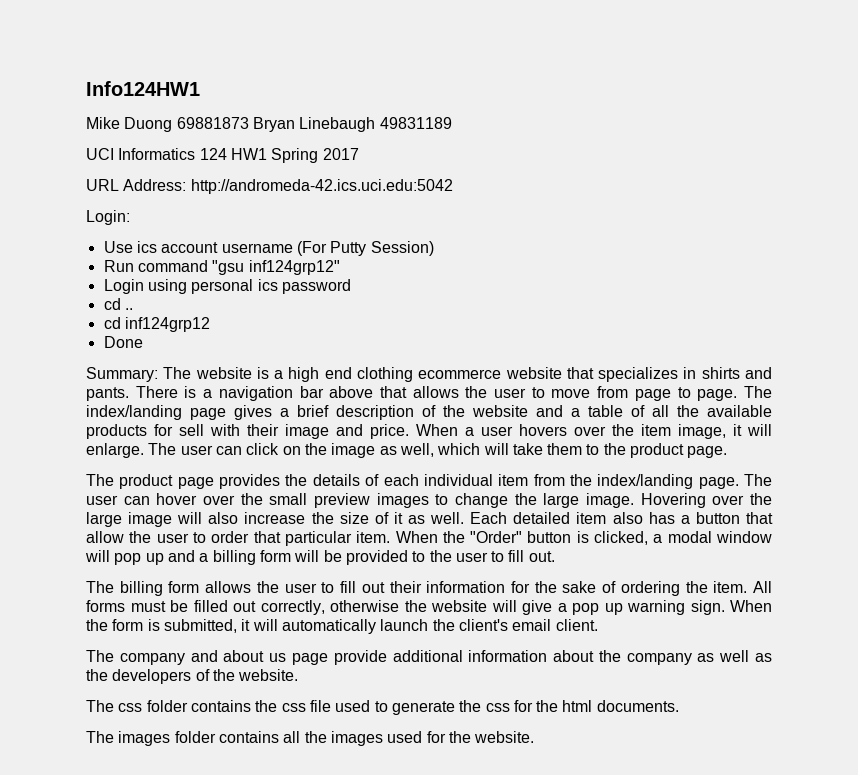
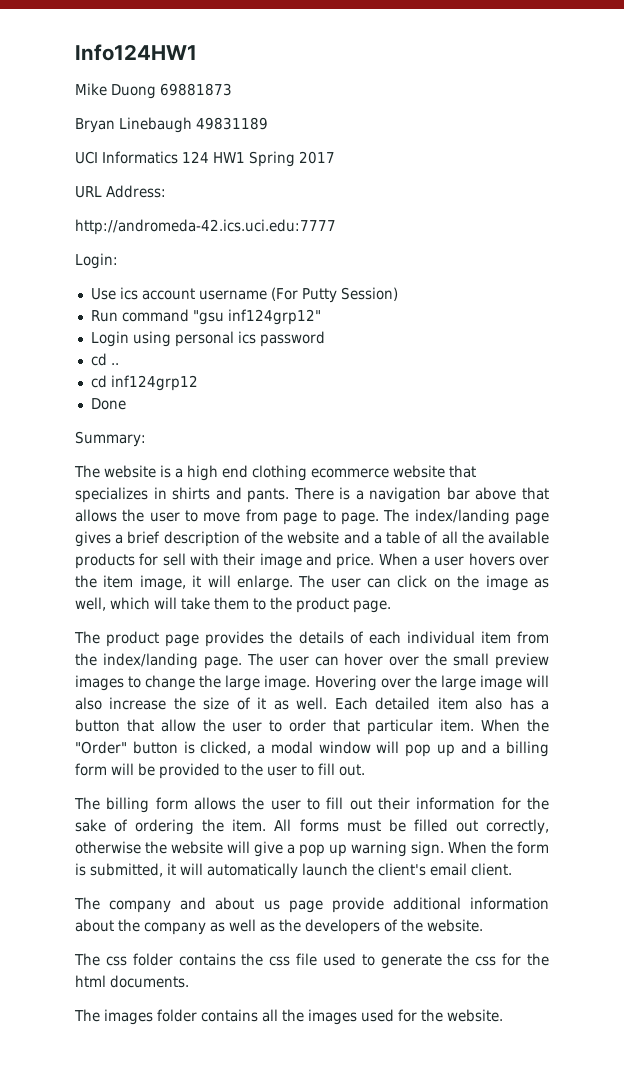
(249, 123) none -> (232, 89) //
[190,179,453,194] http://andromeda-42.ics.uci.edu:5042 -> [75,219,336,235] // http://andromeda-42.ics.uci.edu:7777
(158, 374) none -> (146, 439) //

